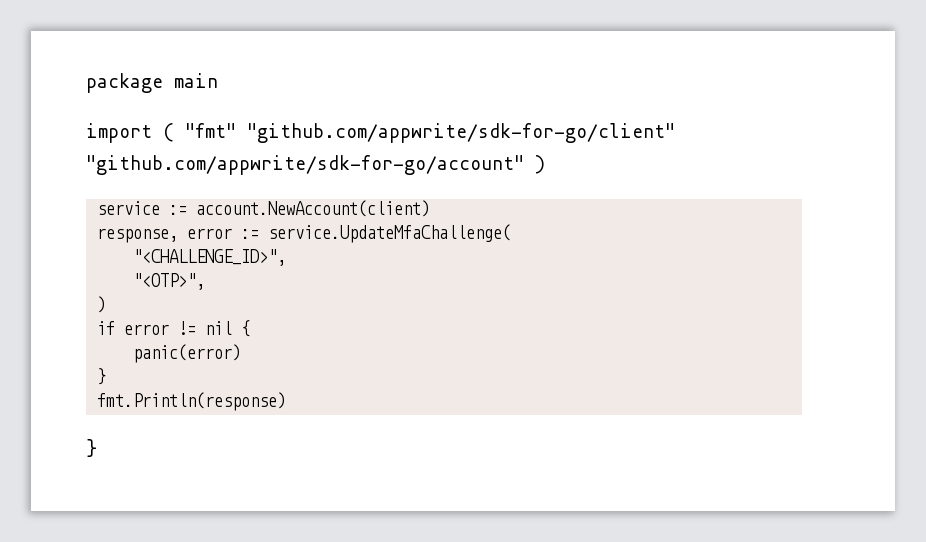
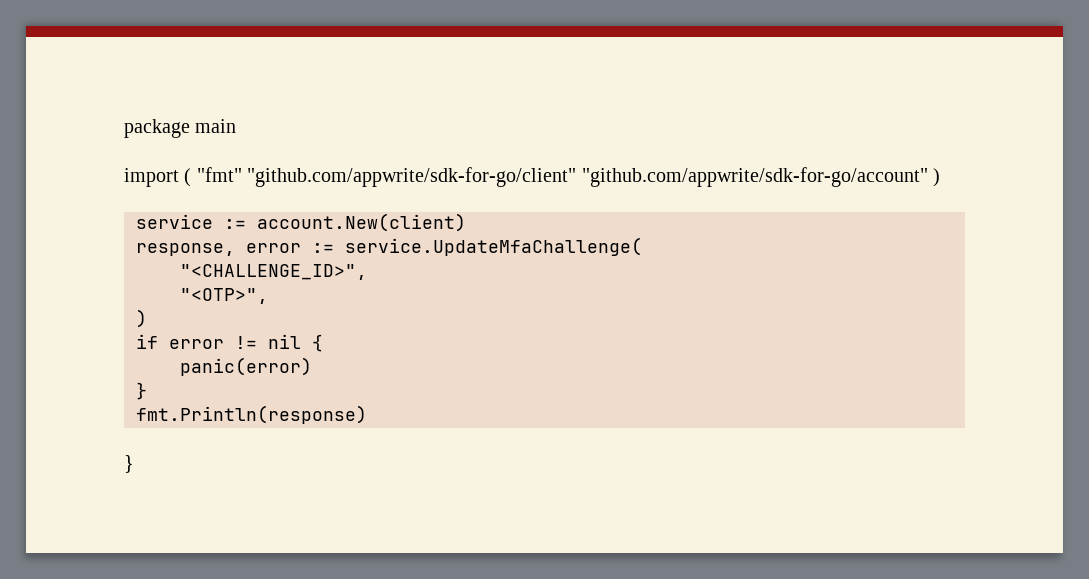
[196,200,431,217] account.NewAccount(client) -> [257,213,466,232] account.New(client)

